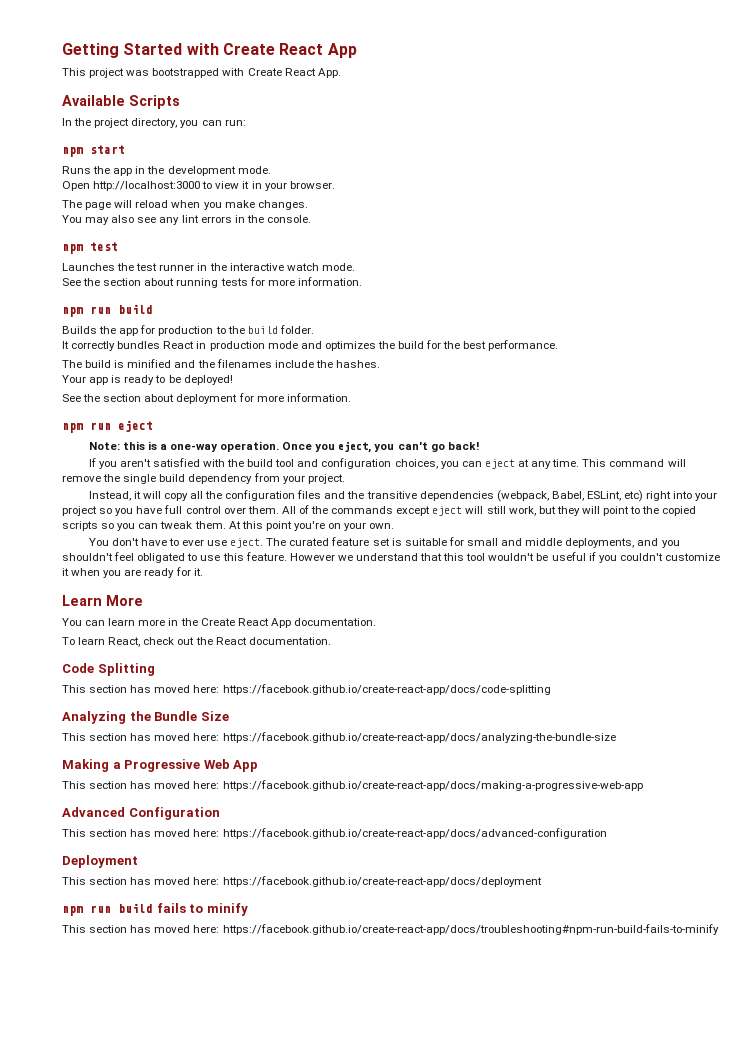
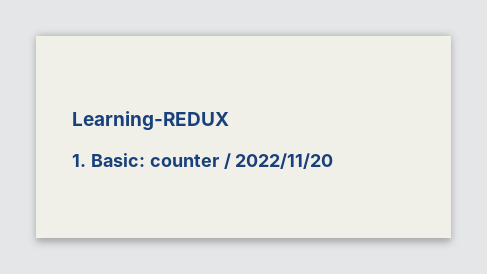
[62,43,357,58] [62,68,341,78] [62,95,180,109] [62,118,246,128] [62,145,125,157] [62,166,271,176] [62,181,335,191] [62,200,308,210] [62,215,311,225] [62,242,118,254] [62,263,355,271] [62,277,362,288] [62,304,153,317] [62,325,314,336] [62,340,559,351] [62,359,380,368] [62,375,233,385] [62,393,351,404] [62,420,153,433] [88,441,479,453] [88,458,686,469] [62,473,345,484] [88,490,718,502] [62,505,697,516] [62,521,395,531] [88,537,680,548] [62,552,720,563] [62,567,203,578] [62,595,143,606] [62,618,376,628] [62,637,331,647] [62,663,155,676] [62,684,551,695] [62,711,229,724] [62,732,616,743] [62,759,259,772] [62,780,643,791] [62,807,220,820] [62,828,607,839] [62,855,138,868] [62,876,542,887] [62,903,248,916] [62,924,719,935] Getting Started with Create React App // This project was bootstrapped with Create React App. // Available Scripts // In the project directory, you can run: // npm start // Runs the app in the development mode. // Open http://localhost:3000 to view it in your browser. // The page will reload when you make changes. // You may also see any lint errors in the console. // npm test // Launches the test runner in the interactive watch mode. // See the section about running tests for more information. // npm run build // Builds the app for production to the build folder. // It correctly bundles React in production mode and optimizes the build for the best performance. // The build is minified and the filenames include the hashes. // Your app is ready to be deployed! // See the section about deployment for more information. // npm run eject // Note: this is a one-way operation. Once you eject, you can't go back! // If you aren't satisfied with the build tool and configuration choices, you can eject at any time. This command will remove the single build dependency from your project. // Instead, it will copy all the configuration files and the transitive dependencies (webpack, Babel, ESLint, etc) right into your project so you have full control over them. All of the commands except eject will still work, but they will point to the copied scripts so you can tweak them. At this point you're on your own. // You don't have to ever use eject. The curated feature set is suitable for small and middle deployments, and you shouldn't feel obligated to use this feature. However we understand that this tool wouldn't be useful if you couldn't customize it when you are ready for it. // Learn More // You can learn more in the Create React App documentation. // To learn React, check out the React documentation. // Code Splitting // This section has moved here: https://facebook.github.io/create-react-app/docs/code-splitting // Analyzing the Bundle Size // This section has moved here: https://facebook.github.io/create-react-app/docs/analyzing-the-bundle-size // Making a Progressive Web App // This section has moved here: https://facebook.github.io/create-react-app/docs/making-a-progressive-web-app // Advanced Configuration // This section has moved here: https://facebook.github.io/create-react-app/docs/advanced-configuration // Deployment // This section has moved here: https://facebook.github.io/create-react-app/docs/deployment // npm run build fails to minify // This section has moved here: https://facebook.github.io/create-react-app/docs/troubleshooting#npm-run-build-fails-to-minify -> [72,111,229,131] [72,153,334,169] Learning-REDUX // 1. Basic: counter / 2022/11/20

